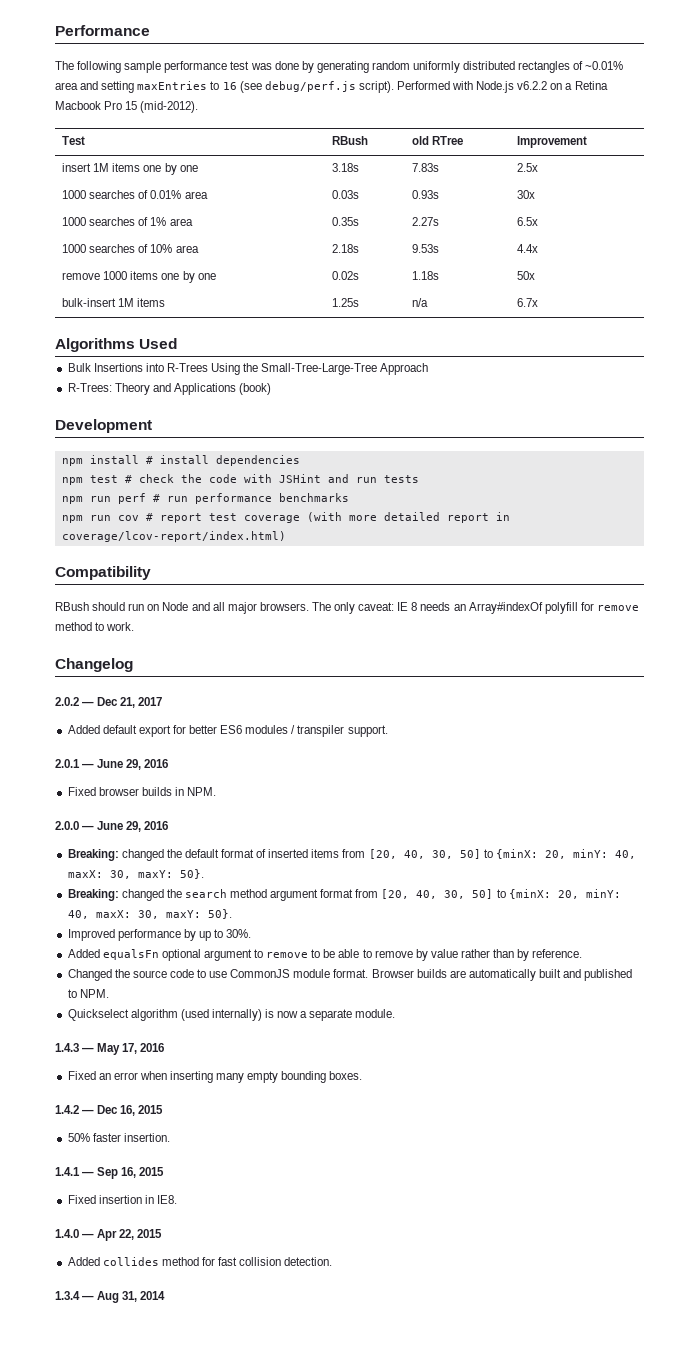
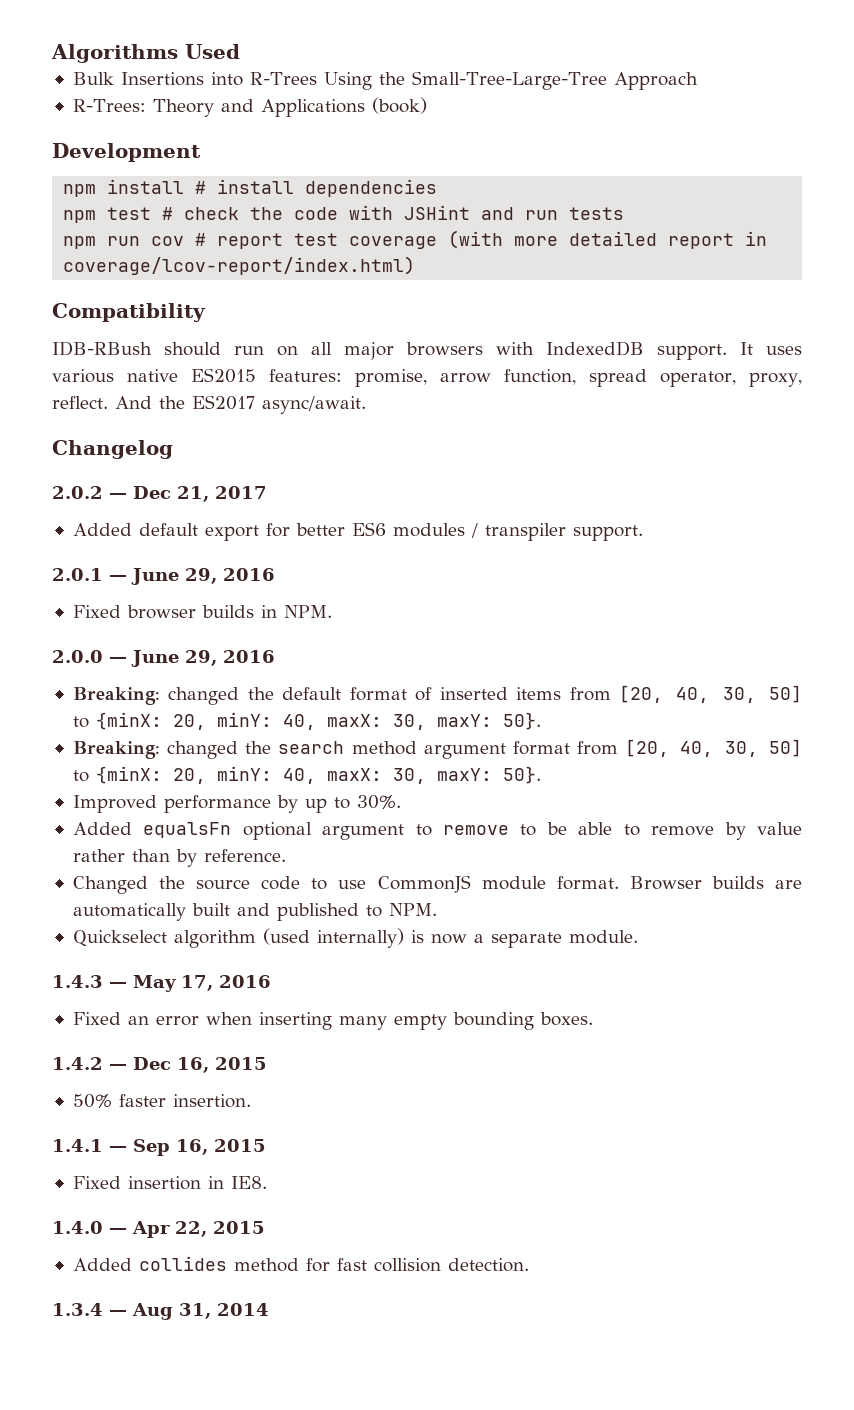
[55,25,150,36] [55,61,624,73] [55,81,608,93] [55,101,199,113] [62,136,86,145] [332,136,369,145] [412,136,464,145] [517,136,588,148] [62,163,198,175] [332,163,360,172] [412,163,440,172] [517,163,539,172] [62,190,208,199] [332,190,360,199] [412,190,440,199] [517,190,536,199] [62,217,193,226] [332,217,360,226] [412,217,440,226] [517,217,539,226] [62,244,199,253] [332,244,360,253] [412,244,440,253] [517,244,539,253] [62,271,216,283] [332,271,360,280] [412,271,440,280] [517,271,536,280] [62,298,166,307] [332,298,360,307] [412,298,429,307] [517,298,539,307] Performance // The following sample performance test was done by generating random uniformly distributed rectangles of ~0.01% area and setting maxEntries to 16 (see debug/perf.js script). Performed with Node.js v6.2.2 on a Retina Macbook Pro 15 (mid-2012). // Test | RBush | old RTree | Improvement // insert 1M items one by one | 3.18s | 7.83s | 2.5x // 1000 searches of 0.01% area | 0.03s | 0.93s | 30x // 1000 searches of 1% area | 0.35s | 2.27s | 6.5x // 1000 searches of 10% area | 2.18s | 9.53s | 4.4x // remove 1000 items one by one | 0.02s | 1.18s | 50x // bulk-insert 1M items | 1.25s | n/a | 6.7x // -> (51, 53) none
[61,493,349,504] // npm run perf # run performance benchmarks -> (625, 213) none
[55,602,89,611] RBush -> [52,341,152,356] IDB-RBush
[162,602,639,614] [55,622,135,631] Node and all major browsers. The only caveat: IE 8 needs an Array#indexOf polyfill for remove method to work. -> [311,341,802,360] [52,368,803,387] [52,395,366,414] all major browsers with IndexedDB support. It uses various native ES2015 features: promise, arrow function, spread operator, proxy, reflect. And the ES2017 async/await.

